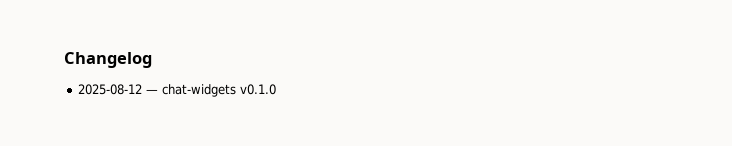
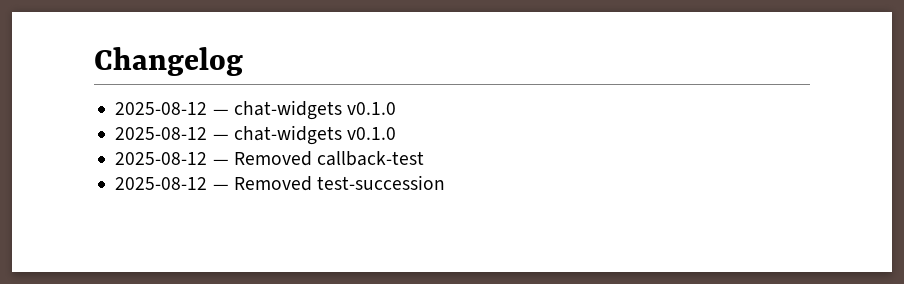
(277, 89) none -> [115,125,397,145] [115,151,425,166] [115,175,446,191] // 2025-08-12 — chat-widgets v0.1.0 // 2025-08-12 — Removed callback-test // 2025-08-12 — Removed test-succession

